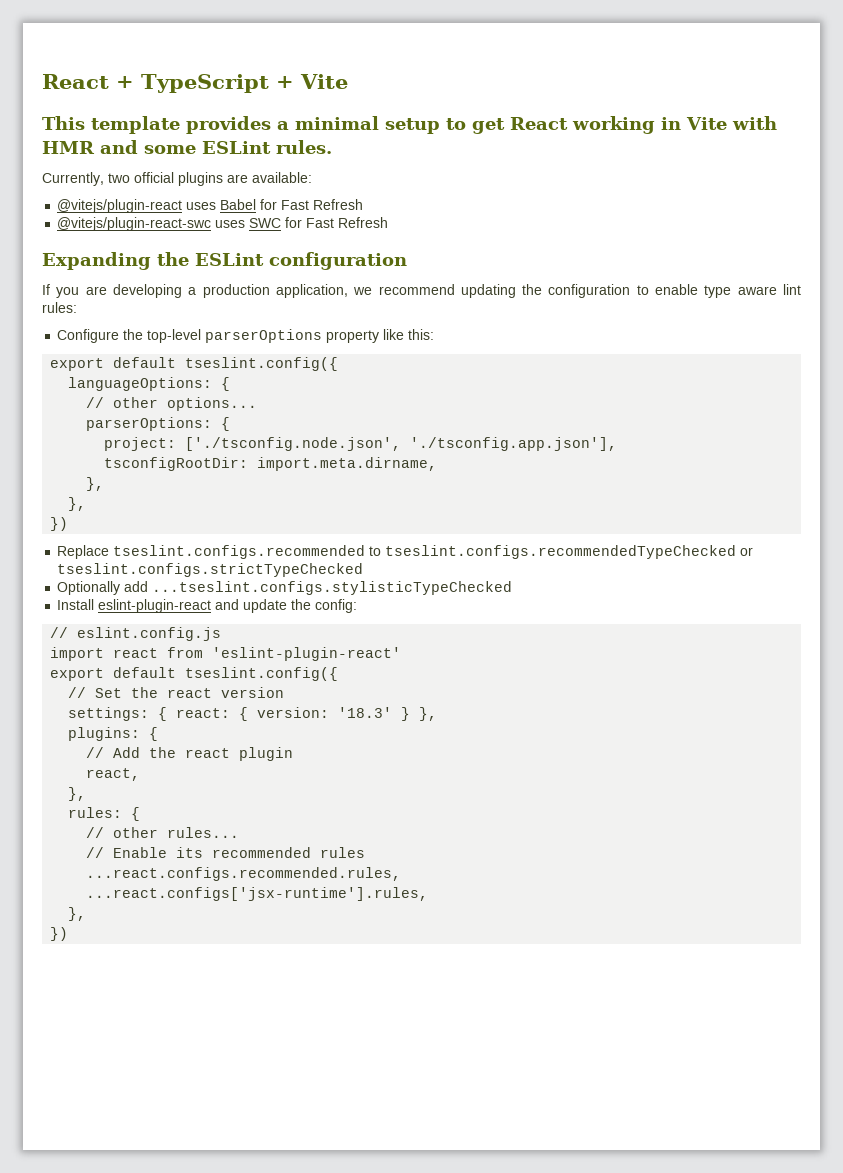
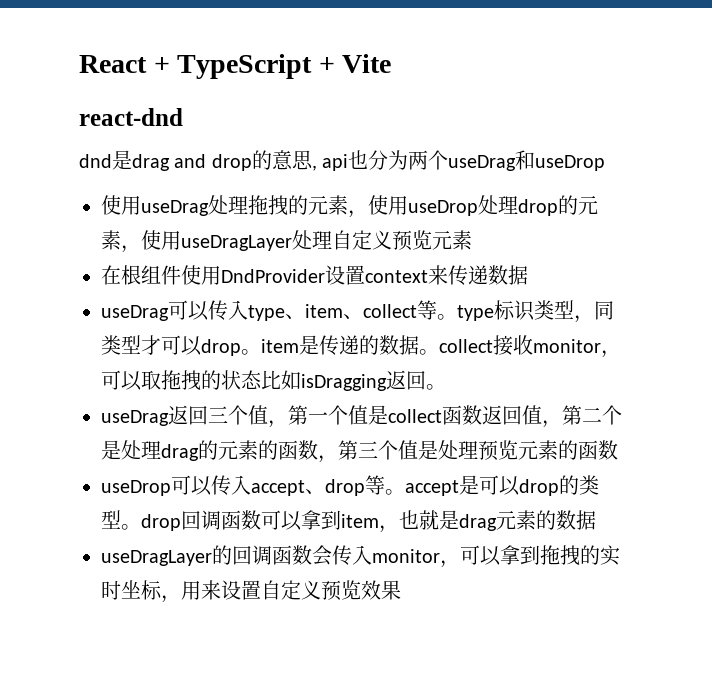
[42,116,777,134] [42,140,332,154] [42,172,312,186] [57,199,364,213] [57,217,389,231] [42,252,407,270] [42,284,801,298] [42,302,77,313] [57,329,435,343] [50,357,339,371] [68,377,231,391] [86,397,258,411] [86,417,231,431] [104,437,618,451] [104,457,438,471] [86,477,105,491] [68,497,87,511] [50,517,69,531] [57,545,754,559] [57,563,364,577] [57,581,513,595] [57,599,358,613] [50,627,222,641] [50,647,402,661] [50,667,339,681] [68,687,285,698] [68,707,438,721] [68,727,159,741] [86,747,294,761] [86,768,141,781] [68,787,87,801] [68,807,141,821] [86,827,240,838] [86,847,366,858] [86,867,402,881] [86,887,429,901] [68,907,87,921] [50,927,69,941] This template provides a minimal setup to get React working in Vite with HMR and some ESLint rules. // Currently, two official plugins are available: // @vitejs/plugin-react uses Babel for Fast Refresh // @vitejs/plugin-react-swc uses SWC for Fast Refresh // Expanding the ESLint configuration // If you are developing a production application, we recommend updating the configuration to enable type aware lint rules: // Configure the top-level parserOptions property like this: // export default tseslint.config({ // languageOptions: { // // other options... // parserOptions: { // project: ['./tsconfig.node.json', './tsconfig.app.json'], // tsconfigRootDir: import.meta.dirname, // }, // }, // }) // Replace tseslint.configs.recommended to tseslint.configs.recommendedTypeChecked or tseslint.configs.strictTypeChecked // Optionally add ...tseslint.configs.stylisticTypeChecked // Install eslint-plugin-react and update the config: // // eslint.config.js // import react from 'eslint-plugin-react' // export default tseslint.config({ // // Set the react version // settings: { react: { version: '18.3' } }, // plugins: { // // Add the react plugin // react, // }, // rules: { // // other rules... // // Enable its recommended rules // ...react.configs.recommended.rules, // ...react.configs['jsx-runtime'].rules, // }, // }) -> [79,108,183,126] [79,150,606,171] [101,195,598,218] [101,230,472,253] [101,265,528,285] [101,300,614,323] [101,335,621,358] [101,370,446,391] [101,405,622,428] [101,440,618,463] [101,475,599,496] [101,510,596,533] [101,545,620,568] [101,580,401,603] react-dnd // dnd是drag and drop的意思, api也分为两个useDrag和useDrop // 使用useDrag处理拖拽的元素，使用useDrop处理drop的元素，使用useDragLayer处理自定义预览元素 // 在根组件使用DndProvider设置context来传递数据 // useDrag可以传入type、item、collect等。type标识类型，同类型才可以drop。item是传递的数据。collect接收monitor，可以取拖拽的状态比如isDragging返回。 // useDrag返回三个值，第一个值是collect函数返回值，第二个是处理drag的元素的函数，第三个值是处理预览元素的函数 // useDrop可以传入accept、drop等。accept是可以drop的类型。drop回调函数可以拿到item，也就是drag元素的数据 // useDragLayer的回调函数会传入monitor，可以拿到拖拽的实时坐标，用来设置自定义预览效果

